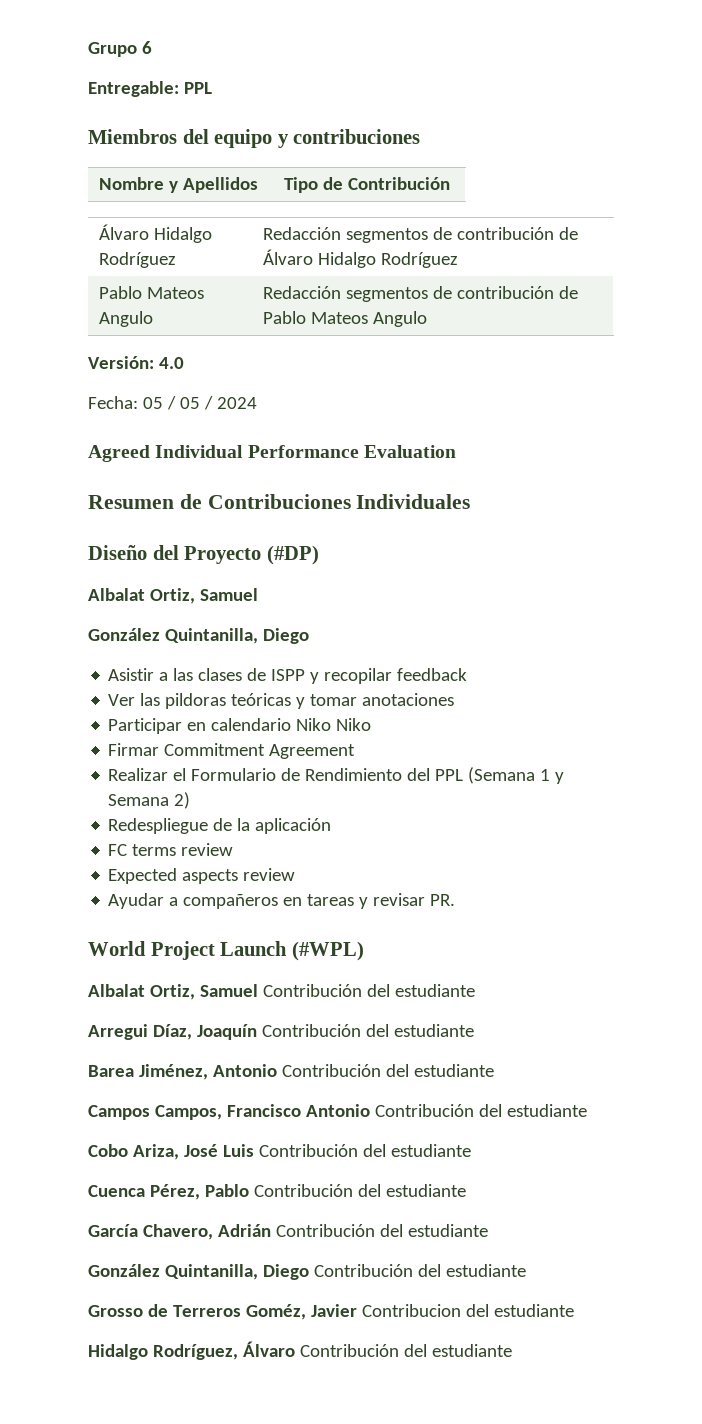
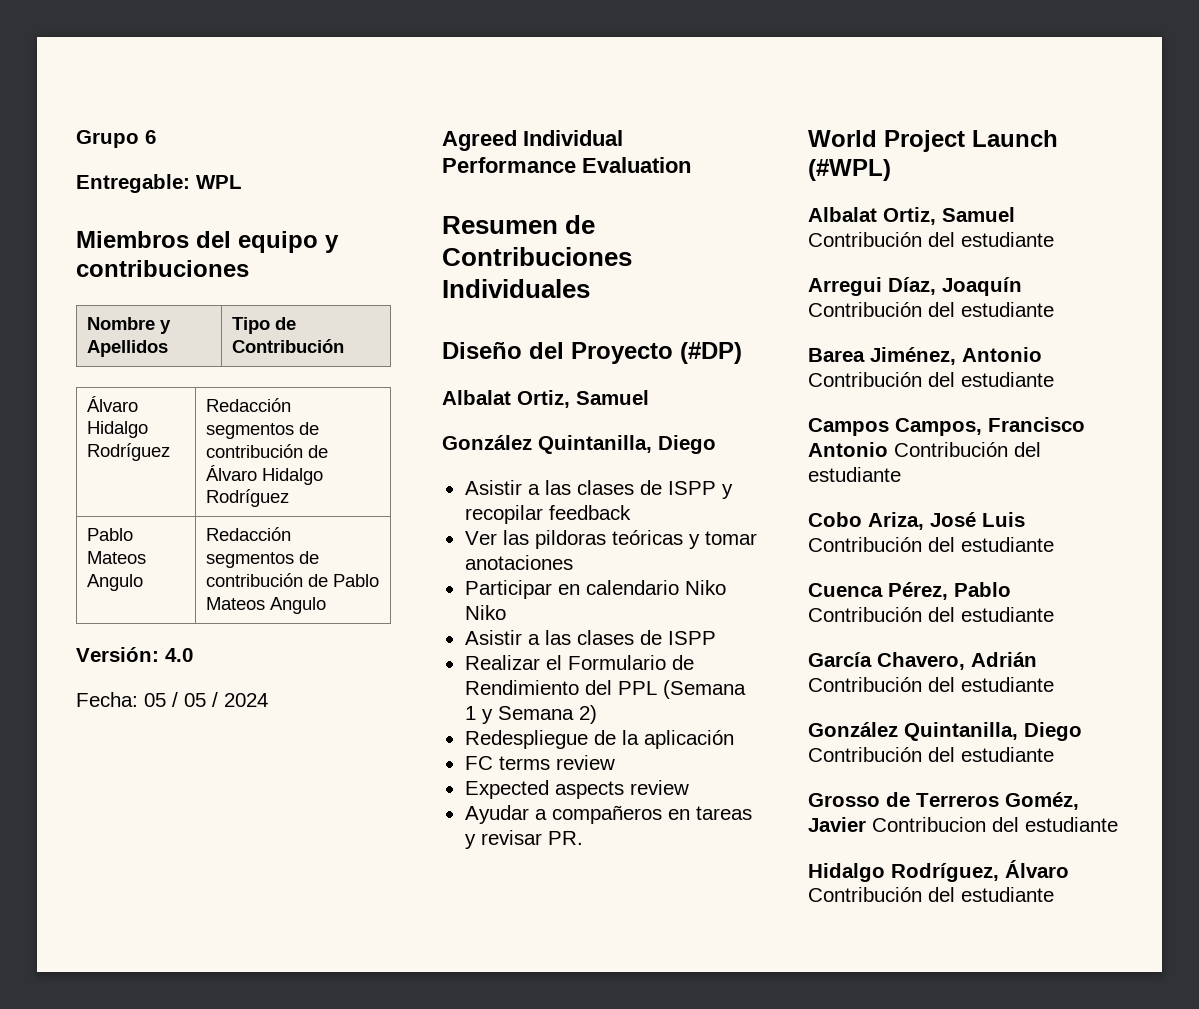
[183,82,212,94] PPL -> [196,175,242,189] WPL
[108,743,356,759] Firmar Commitment Agreement -> [464,630,716,645] Asistir a las clases de ISPP

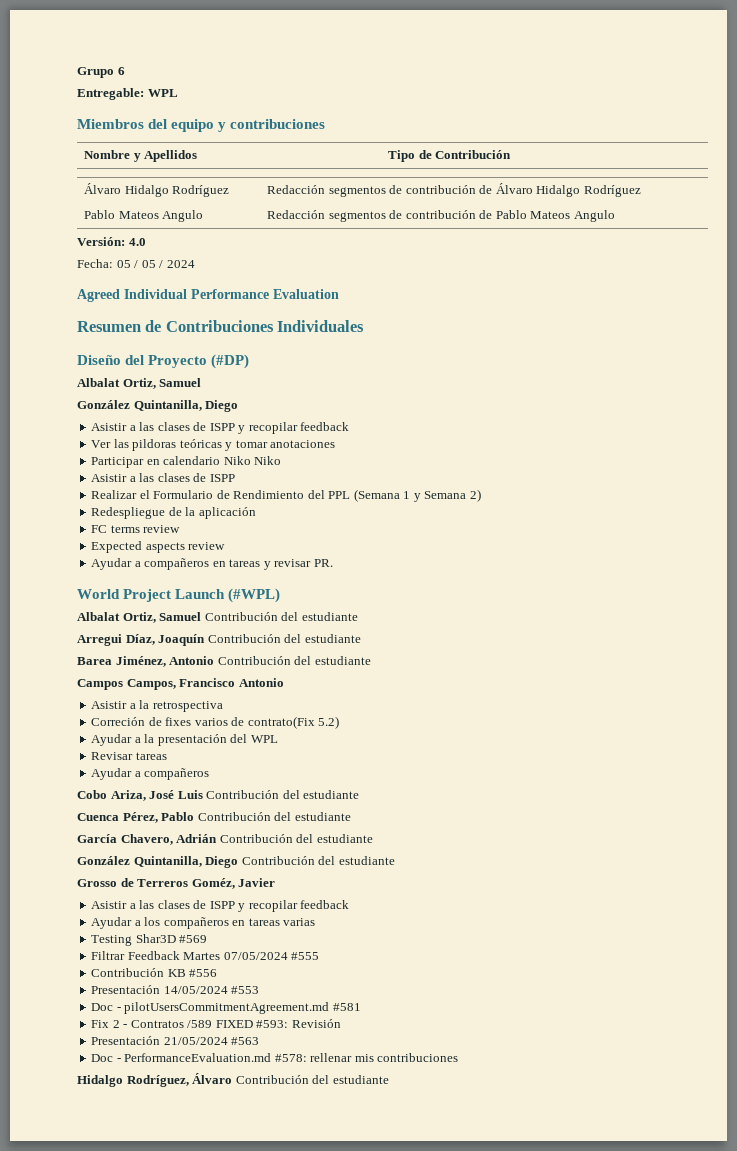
[894,442,1041,457] [808,467,901,482] Contribución del estudiante -> [91,700,223,712] [91,716,340,729] [91,734,278,746] [91,752,167,760] [91,768,210,780] // Asistir a la retrospectiva // Correción de fixes varios de contrato(Fix 5.2) // Ayudar a la presentación del WPL // Revisar tareas // Ayudar a compañeros
[872,817,1118,832] Contribucion del estudiante -> [91,900,350,912] [91,917,316,929] [91,934,208,946] [91,951,320,960] [91,968,218,977] [91,985,260,994] [91,1002,361,1014] [91,1019,341,1028] [91,1036,260,1045] [91,1053,459,1062] // Asistir a las clases de ISPP y recopilar feedback // Ayudar a los compañeros en tareas varias // Testing Shar3D #569 // Filtrar Feedback Martes 07/05/2024 #555 // Contribución KB #556 // Presentación 14/05/2024 #553 // Doc - pilotUsersCommitmentAgreement.md #581 // Fix 2 - Contratos /589 FIXED #593: Revisión // Presentación 21/05/2024 #563 // Doc - PerformanceEvaluation.md #578: rellenar mis contribuciones

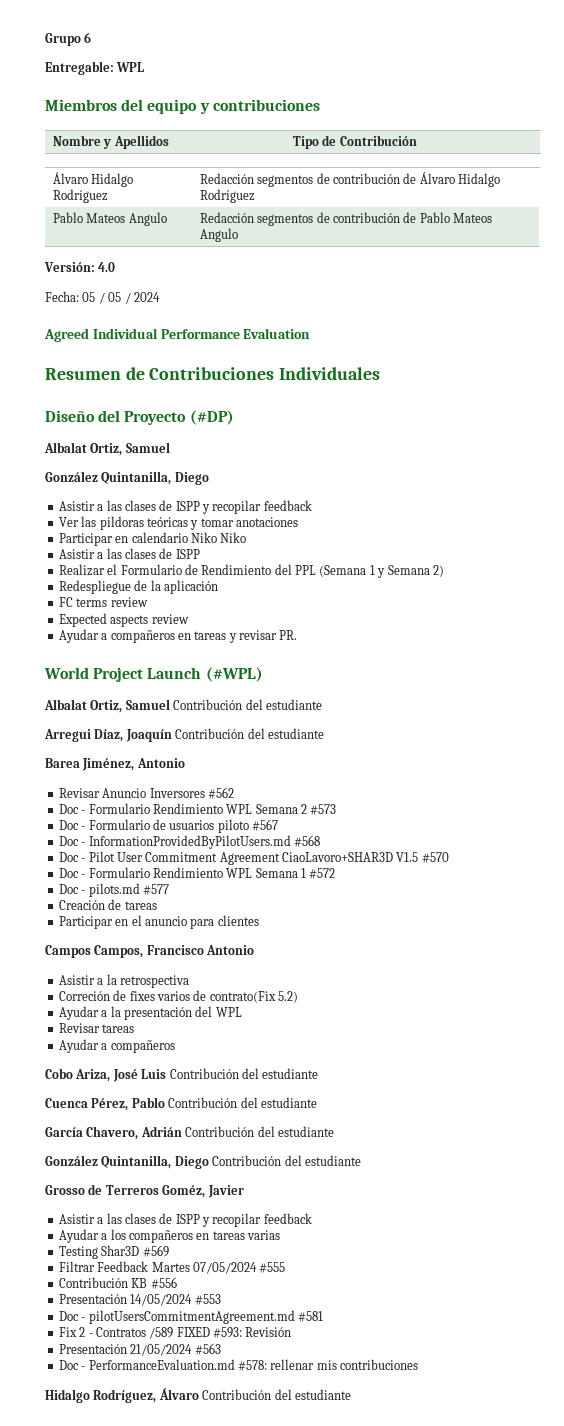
[217,656,371,665] Contribución del estudiante -> [58,787,234,799] [58,803,337,815] [58,819,278,833] [58,835,320,849] [58,851,449,865] [58,867,336,879] [58,883,169,897] [58,899,157,910] [58,915,259,929] // Revisar Anuncio Inversores #562 // Doc - Formulario Rendimiento WPL Semana 2 #573 // Doc - Formulario de usuarios piloto #567 // Doc - InformationProvidedByPilotUsers.md #568 // Doc - Pilot User Commitment Agreement CiaoLavoro+SHAR3D V1.5 #570 // Doc - Formulario Rendimiento WPL Semana 1 #572 // Doc - pilots.md #577 // Creación de tareas // Participar en el anuncio para clientes

